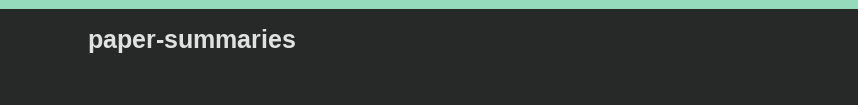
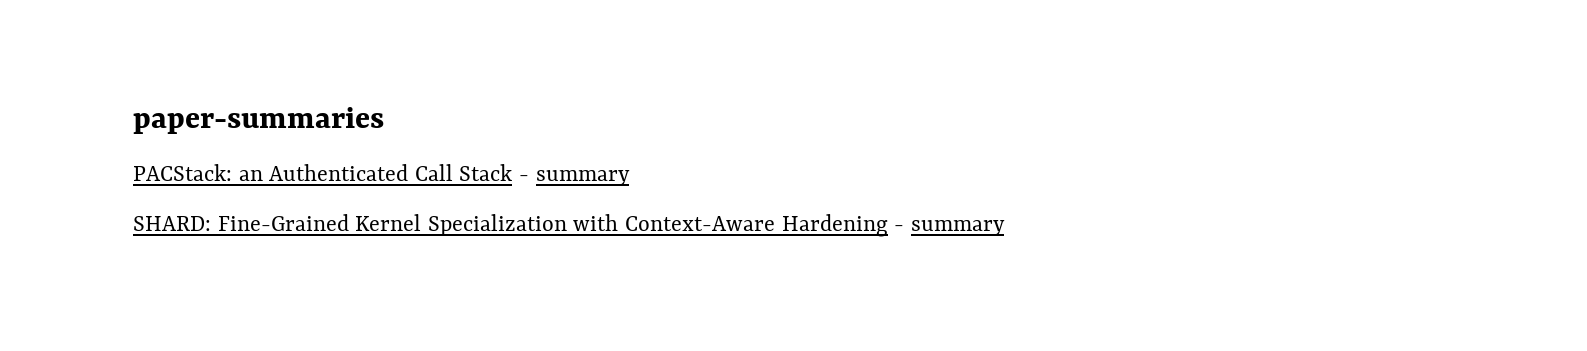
(296, 41) none -> [133,164,630,186] [133,214,1005,237] // PACStack: an Authenticated Call Stack - summary // SHARD: Fine-Grained Kernel Specialization with Context-Aware Hardening - summary

